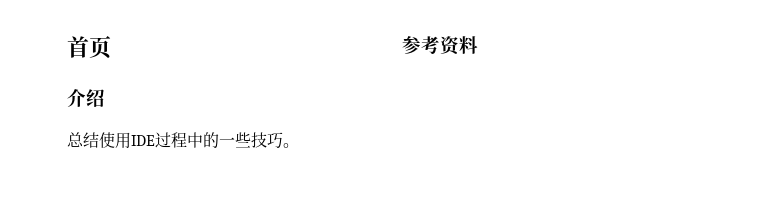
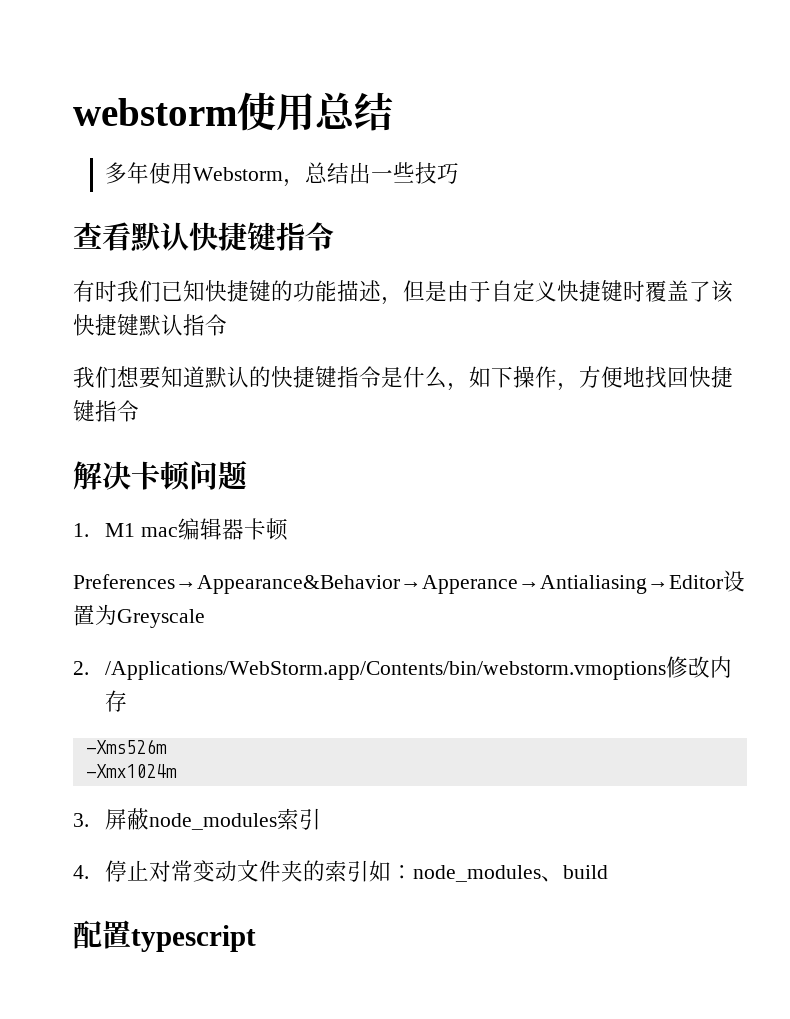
[67,36,111,59] [67,89,105,107] [67,132,299,149] [402,36,478,55] 首页 // 介绍 // 总结使用IDE过程中的一些技巧。 // 参考资料 -> [73,92,393,131] [104,162,459,187] [73,222,334,252] [73,280,733,305] [73,314,227,336] [73,366,733,391] [73,400,139,422] [73,460,247,491] [73,518,288,541] [73,570,745,594] [73,604,205,628] [73,656,732,680] [104,690,127,712] [85,739,167,754] [85,764,177,778] [73,808,321,830] [73,860,608,882] [73,920,256,952] webstorm使用总结 // 多年使用Webstorm，总结出一些技巧 // 查看默认快捷键指令 // 有时我们已知快捷键的功能描述，但是由于自定义快捷键时覆盖了该快捷键默认指令 // 我们想要知道默认的快捷键指令是什么，如下操作，方便地找回快捷键指令 // 解决卡顿问题 // 1. M1 mac编辑器卡顿 // Preferences→Appearance&Behavior→Apperance→Antialiasing→Editor设置为Greyscale // 2. /Applications/WebStorm.app/Contents/bin/webstorm.vmoptions修改内存 // -Xms526m // -Xmx1024m // 3.屏蔽node_modules索引 // 4.停止对常变动文件夹的索引如：node_modules、build // 配置typescript

